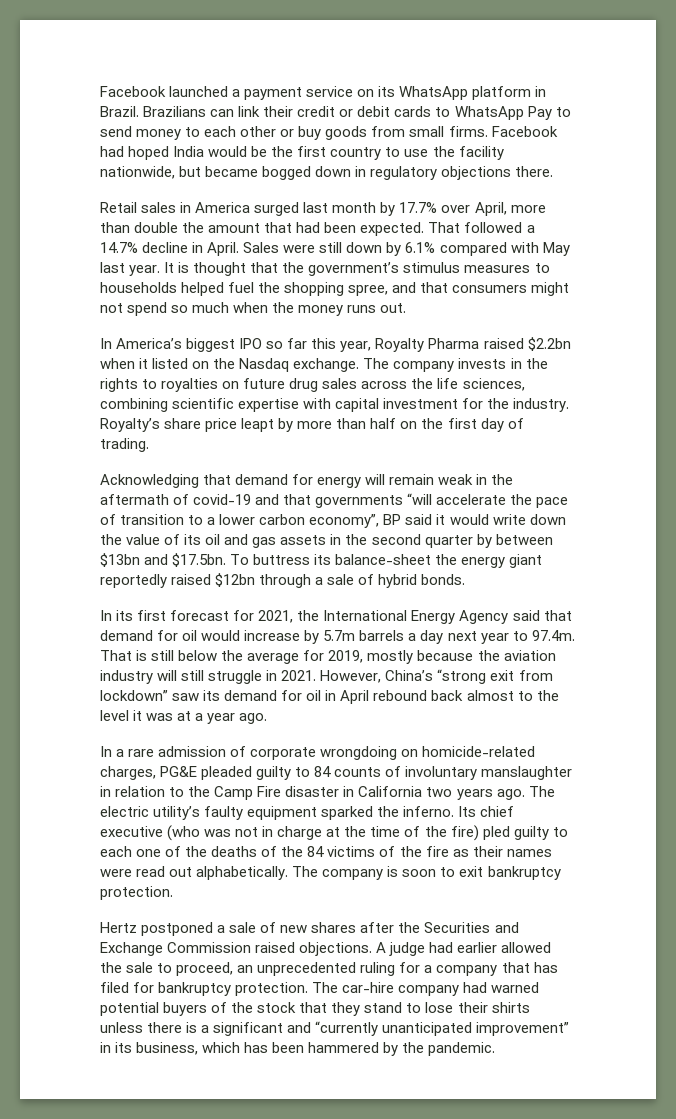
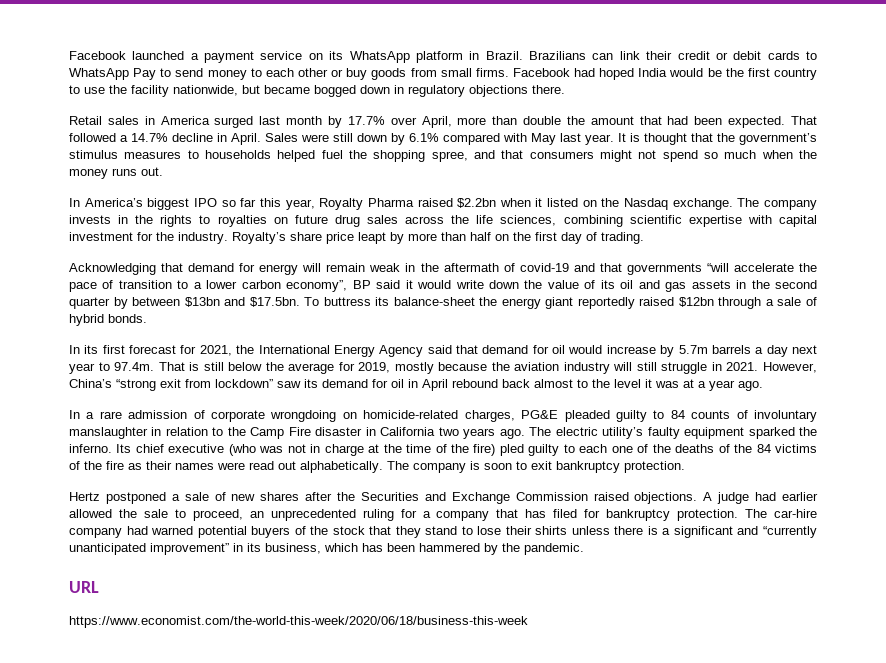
(496, 1049) none -> [69,581,99,593] [69,616,528,628] // URL // https://www.economist.com/the-world-this-week/2020/06/18/business-this-week

